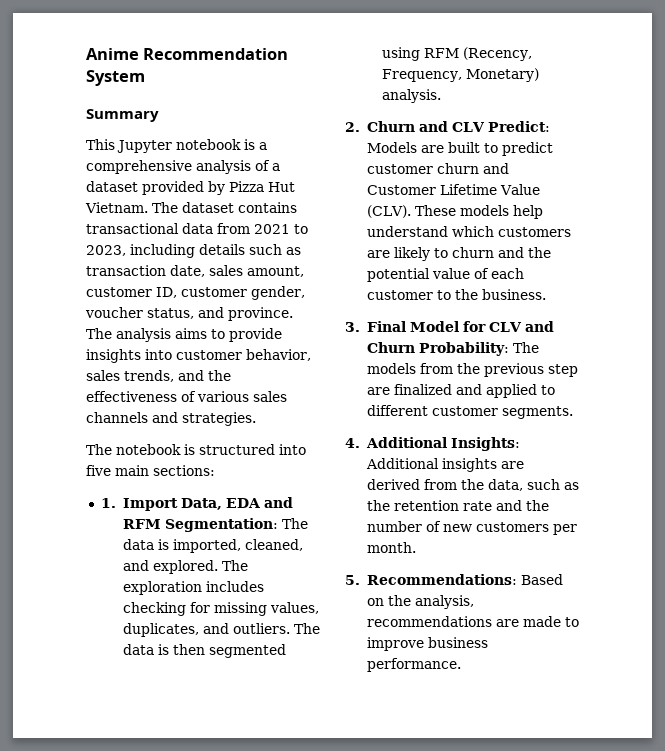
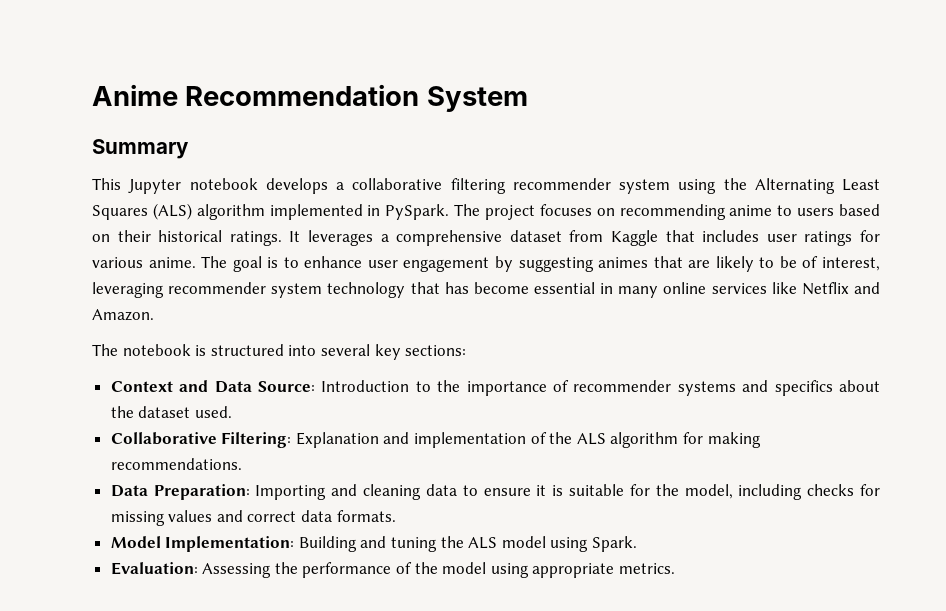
[244,139,267,150] [86,160,280,174] [86,181,295,195] [85,202,297,213] [86,223,308,234] [86,244,301,258] [86,265,304,277] [86,286,305,300] [85,307,293,321] [86,328,282,342] [86,349,311,363] [86,370,231,382] [86,391,287,402] [86,412,256,426] is a comprehensive analysis of a dataset provided by Pizza Hut Vietnam. The dataset contains transactional data from 2021 to 2023, including details such as transaction date, sales amount, customer ID, customer gender, voucher status, and province. The analysis aims to provide insights into customer behavior, sales trends, and the effectiveness of various sales channels and strategies. -> [265,178,880,194] [92,203,880,220] [92,230,881,246] [92,256,880,272] [92,282,880,298] [92,309,154,321] develops a collaborative filtering recommender system using the Alternating Least Squares (ALS) algorithm implemented in PySpark. The project focuses on recommending anime to users based on their historical ratings. It leverages a comprehensive dataset from Kaggle that includes user ratings for various anime. The goal is to enhance user engagement by suggesting animes that are likely to be of interest, leveraging recommender system technology that has become essential in many online services like Netflix and Amazon.
[86,465,149,476] five main -> [320,344,401,360] several key
[100,497,293,511] [122,518,308,532] [122,539,303,553] [122,560,248,574] [122,581,264,595] [122,602,319,616] [122,623,320,637] [122,644,286,658] [381,47,532,61] [381,68,539,82] [381,89,441,103] [345,121,550,132] [366,142,553,156] [366,163,509,174] [366,184,540,195] [366,205,543,219] [366,226,571,237] [366,247,551,261] [366,268,524,282] [366,289,546,300] [345,321,554,332] [366,342,539,356] [366,363,578,377] [366,384,555,398] [366,405,573,419] [345,437,520,451] [365,458,524,472] [366,479,579,491] [366,500,549,511] [366,521,577,535] [366,542,416,553] [345,574,563,585] [366,595,474,609] [366,616,579,627] [366,637,488,651] [366,658,461,672] 1. Import Data, EDA and RFM Segmentation: The data is imported, cleaned, and explored. The exploration includes checking for missing values, duplicates, and outliers. The data is then segmented using RFM (Recency, Frequency, Monetary) analysis. // 2. Churn and CLV Predict: Models are built to predict customer churn and Customer Lifetime Value (CLV). These models help understand which customers are likely to churn and the potential value of each customer to the business. // 3. Final Model for CLV and Churn Probability: The models from the previous step are finalized and applied to different customer segments. // 4. Additional Insights: Additional insights are derived from the data, such as the retention rate and the number of new customers per month. // 5. Recommendations: Based on the analysis, recommendations are made to improve business performance. -> [110,380,880,396] [110,406,232,418] [110,432,761,448] [110,458,242,470] [110,484,880,500] [110,510,396,526] [110,536,638,552] [110,562,676,578] Context and Data Source: Introduction to the importance of recommender systems and specifics about the dataset used. // Collaborative Filtering: Explanation and implementation of the ALS algorithm for making recommendations. // Data Preparation: Importing and cleaning data to ensure it is suitable for the model, including checks for missing values and correct data formats. // Model Implementation: Building and tuning the ALS model using Spark. // Evaluation: Assessing the performance of the model using appropriate metrics.

